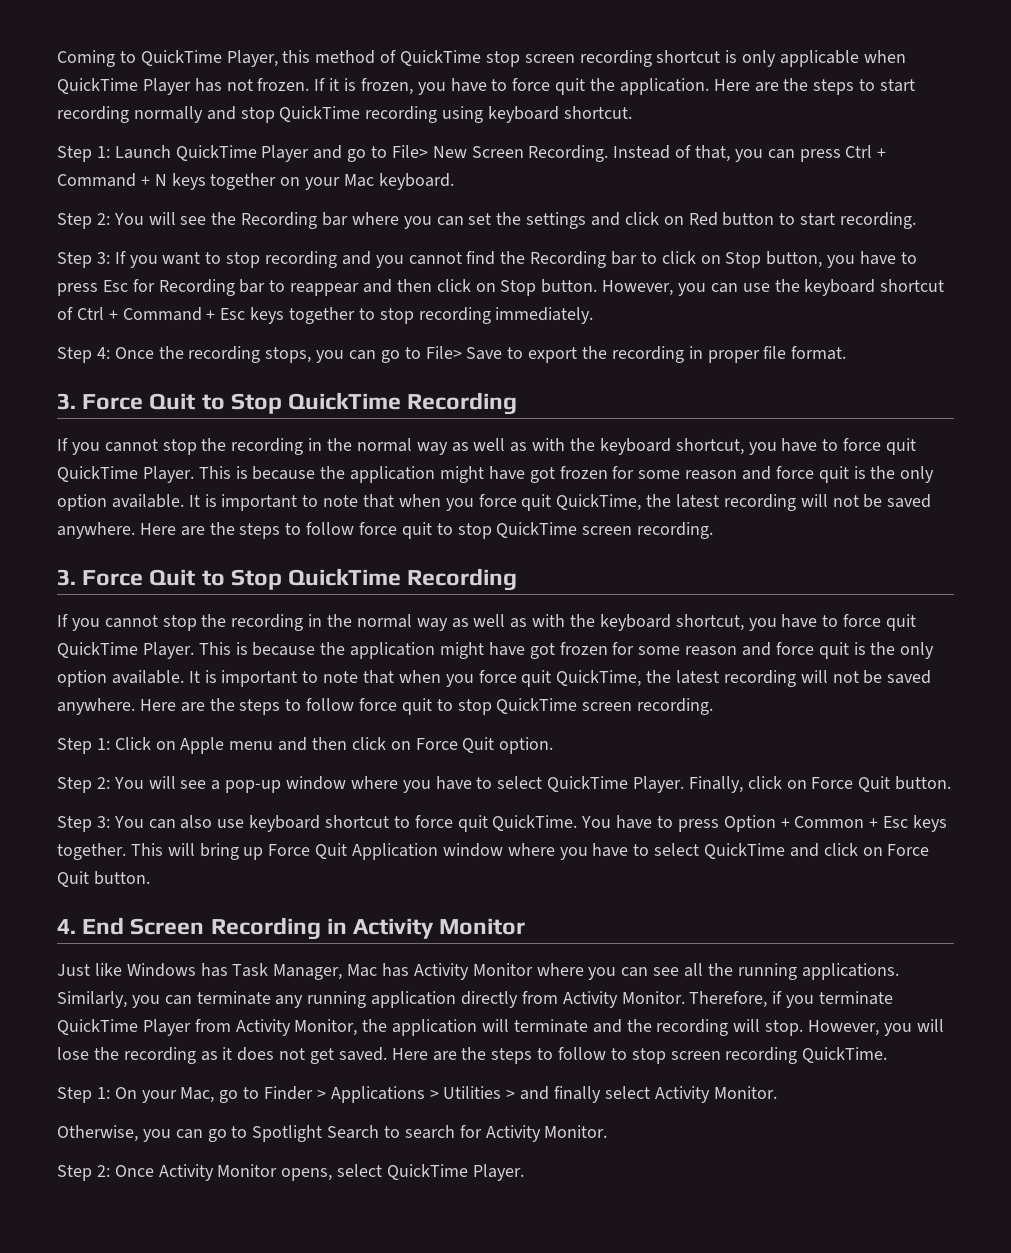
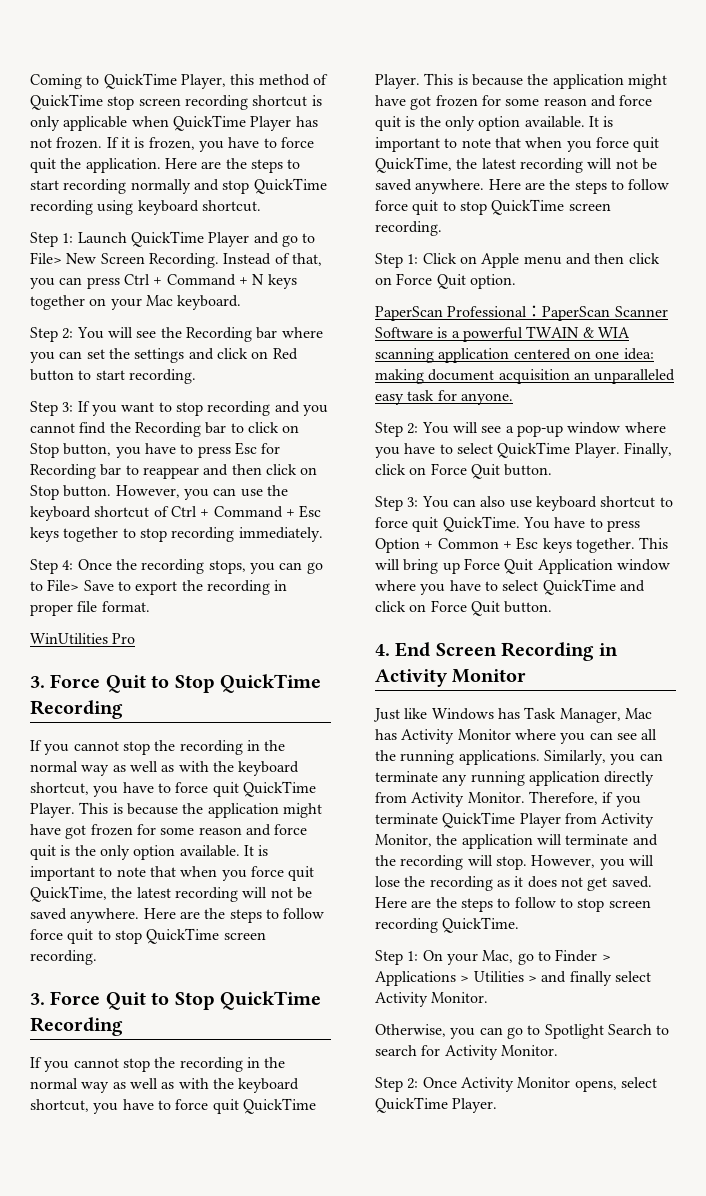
(847, 353) none -> [30,633,136,644] // WinUtilities Pro
(554, 745) none -> [375,305,668,321] [375,326,630,342] [375,348,654,363] [375,369,676,384] [375,390,513,405] // PaperScan Professional：PaperScan Scanner Software is a powerful TWAIN & WIA scanning application centered on one idea: making document acquisition an unparalleled easy task for anyone.

